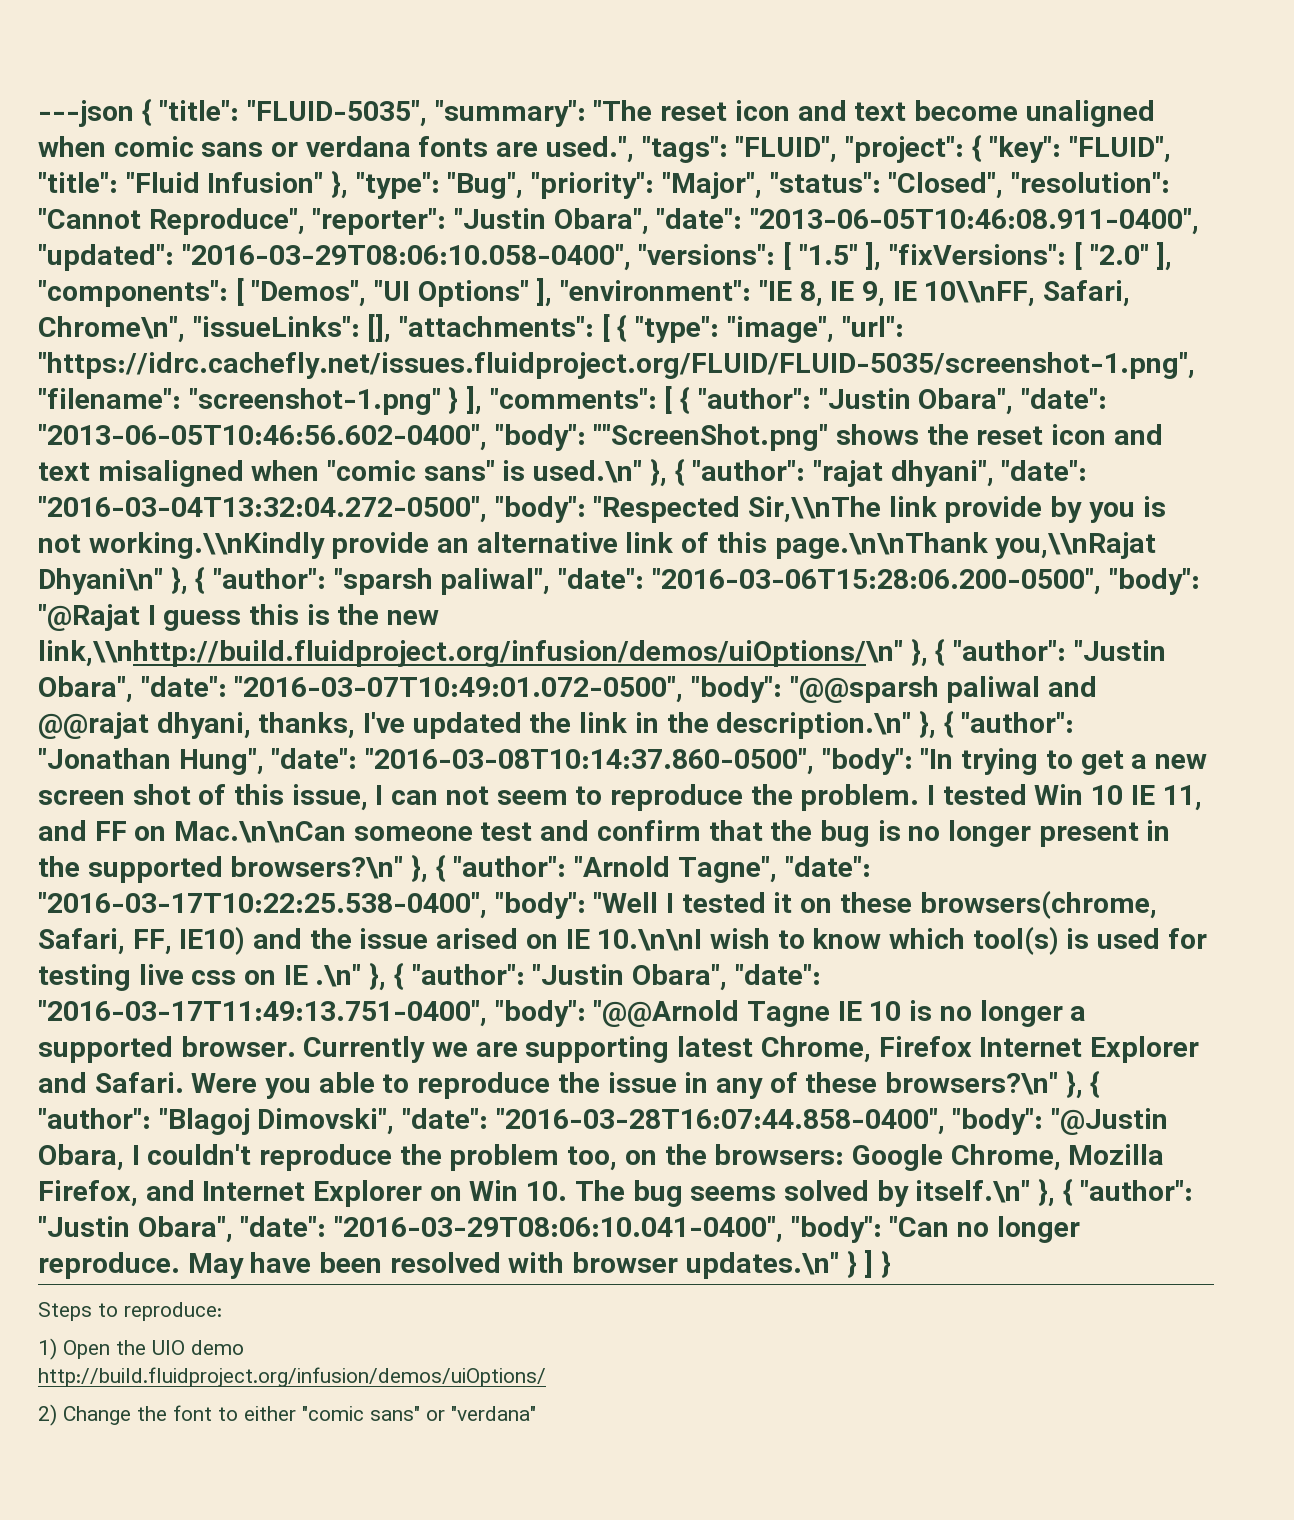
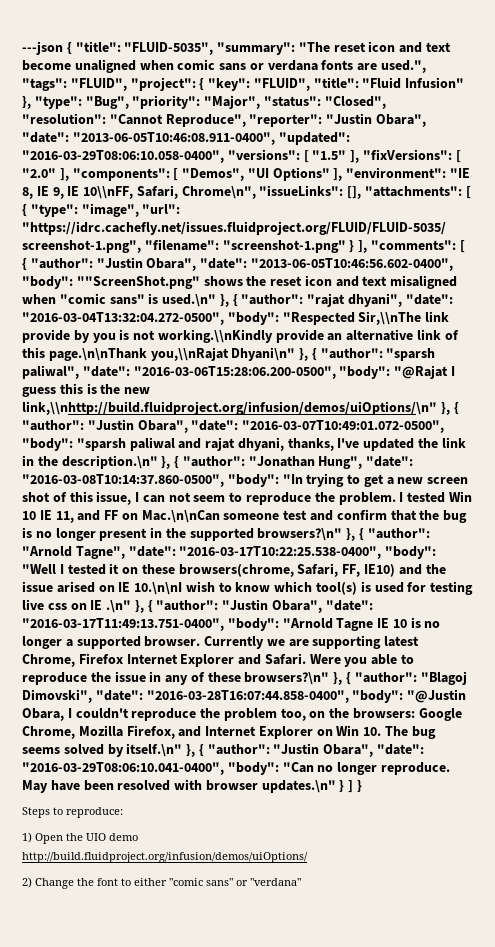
[789,676,939,703] "@@sparsh -> [76,438,126,451] "sparsh
[38,712,149,739] @@rajat -> [205,437,236,451] rajat
[593,1000,740,1027] "@@Arnold -> [282,618,333,629] "Arnold

